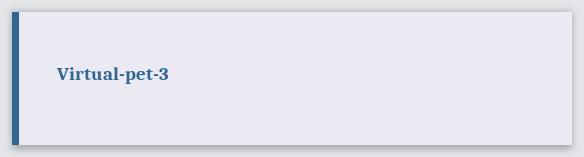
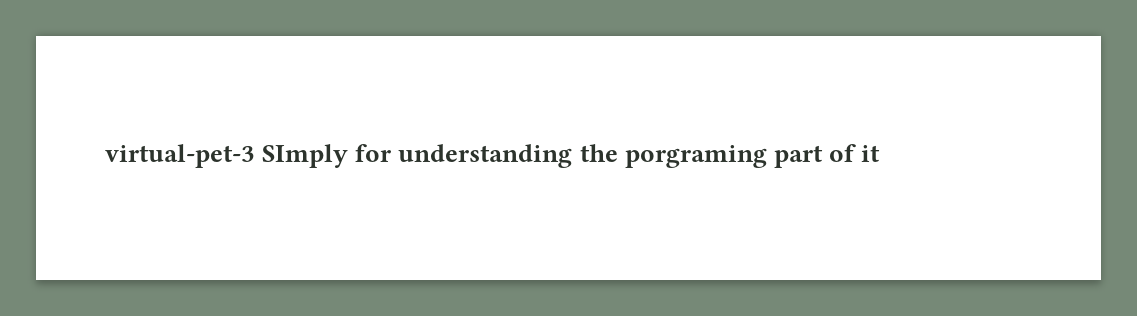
[56,67,169,84] Virtual-pet-3 -> [105,144,881,168] virtual-pet-3 SImply for understanding the porgraming part of it

